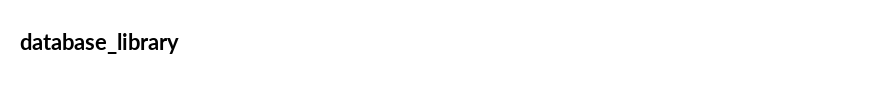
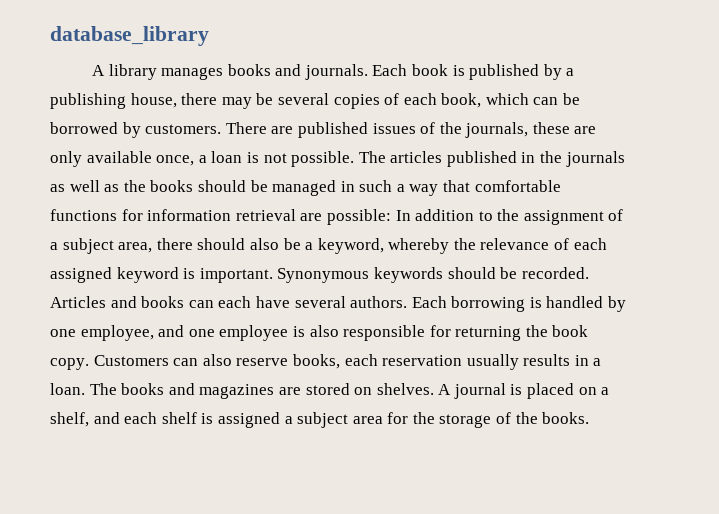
(179, 43) none -> [91,64,575,80] [50,93,581,109] [50,122,597,138] [50,151,625,167] [50,180,561,196] [50,209,624,225] [50,238,607,254] [50,267,589,283] [50,296,627,312] [50,325,589,341] [50,354,602,370] [50,383,610,399] [50,412,590,428] // A library manages books and journals. Each book is published by a publishing house, there may be several copies of each book, which can be borrowed by customers. There are published issues of the journals, these are only available once, a loan is not possible. The articles published in the journals as well as the books should be managed in such a way that comfortable functions for information retrieval are possible: In addition to the assignment of a subject area, there should also be a keyword, whereby the relevance of each assigned keyword is important. Synonymous keywords should be recorded. Articles and books can each have several authors. Each borrowing is handled by one employee, and one employee is also responsible for returning the book copy. Customers can also reserve books, each reservation usually results in a loan. The books and magazines are stored on shelves. A journal is placed on a shelf, and each shelf is assigned a subject area for the storage of the books.

